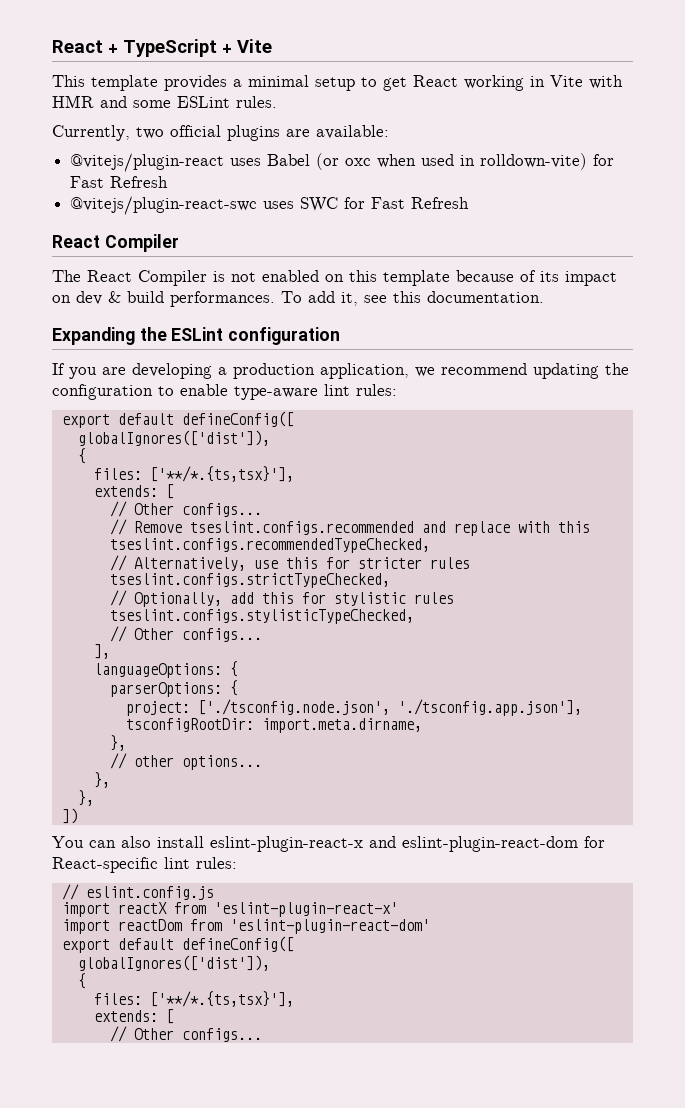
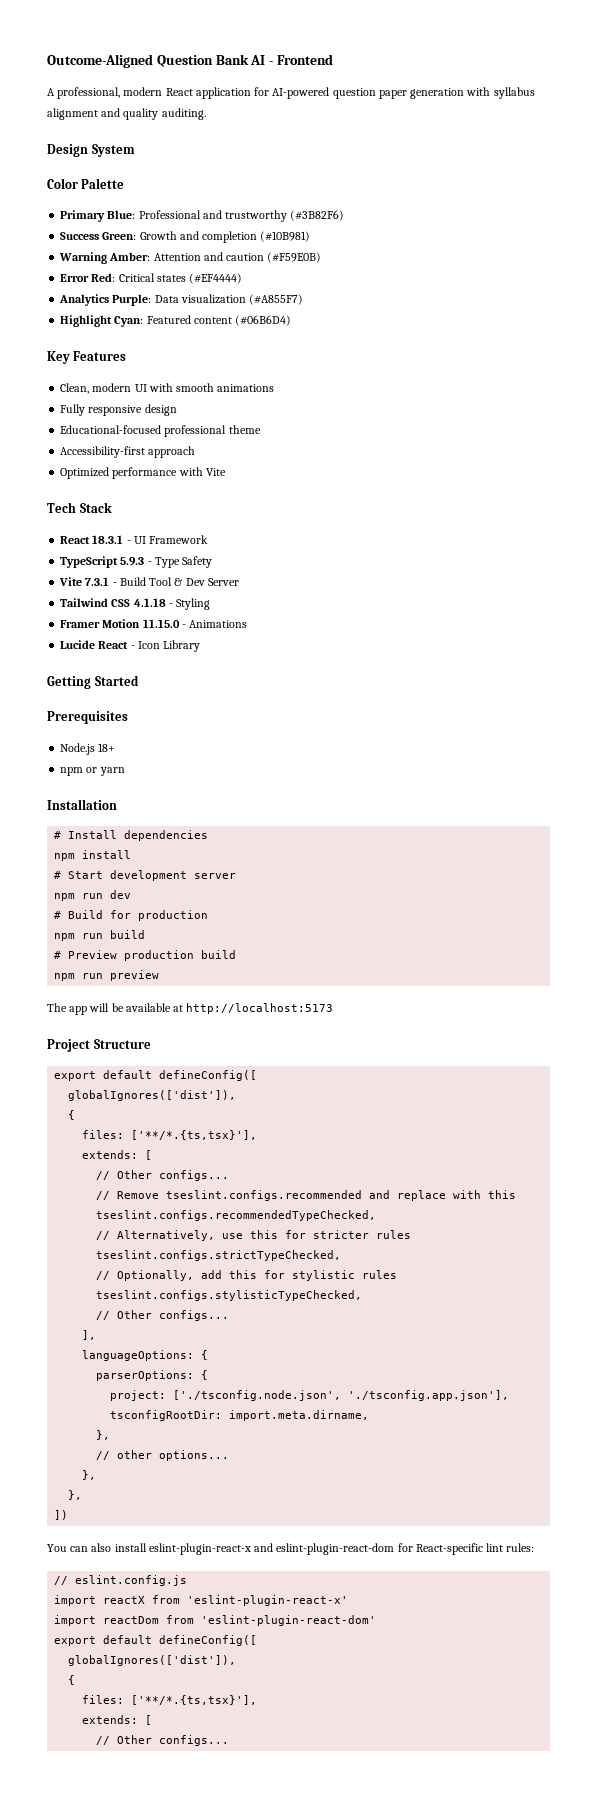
[52,39,272,57] [52,75,623,91] [52,95,277,108] [52,125,389,141] [70,153,615,172] [70,176,169,188] [70,196,470,215] [52,234,179,252] [52,270,617,286] [52,291,544,307] [52,327,341,345] [52,363,629,379] [52,384,397,400] React + TypeScript + Vite // This template provides a minimal setup to get React working in Vite with HMR and some ESLint rules. // Currently, two official plugins are available: // @vitejs/plugin-react uses Babel (or oxc when used in rolldown-vite) for Fast Refresh // @vitejs/plugin-react-swc uses SWC for Fast Refresh // React Compiler // The React Compiler is not enabled on this template because of its impact on dev & build performances. To add it, see this documentation. // Expanding the ESLint configuration // If you are developing a production application, we recommend updating the configuration to enable type-aware lint rules: -> [47,54,333,68] [47,87,535,99] [47,108,206,120] [47,144,135,157] [47,178,125,189] [60,210,345,222] [60,231,311,243] [59,252,322,264] [60,273,243,284] [59,294,304,306] [60,315,292,327] [47,351,127,364] [60,383,275,394] [60,404,177,416] [60,425,261,437] [60,446,196,458] [60,467,226,479] [47,502,112,513] [60,535,209,544] [60,556,213,568] [59,577,239,586] [60,598,211,610] [60,619,248,628] [60,640,201,652] [47,675,139,689] [47,711,128,724] [60,743,116,755] [60,767,125,776] [47,799,117,810] [54,830,209,841] [54,850,132,861] [54,870,237,881] [54,890,132,901] [54,910,209,921] [54,930,146,941] [54,950,237,961] [54,970,160,981] [47,1003,334,1015] [47,1039,151,1052] Outcome-Aligned Question Bank AI - Frontend // A professional, modern React application for AI-powered question paper generation with syllabus alignment and quality auditing. // Design System // Color Palette // Primary Blue: Professional and trustworthy (#3B82F6) // Success Green: Growth and completion (#10B981) // Warning Amber: Attention and caution (#F59E0B) // Error Red: Critical states (#EF4444) // Analytics Purple: Data visualization (#A855F7) // Highlight Cyan: Featured content (#06B6D4) // Key Features // Clean, modern UI with smooth animations // Fully responsive design // Educational-focused professional theme // Accessibility-first approach // Optimized performance with Vite // Tech Stack // React 18.3.1 - UI Framework // TypeScript 5.9.3 - Type Safety // Vite 7.3.1 - Build Tool & Dev Server // Tailwind CSS 4.1.18 - Styling // Framer Motion 11.15.0 - Animations // Lucide React - Icon Library // Getting Started // Prerequisites // Node.js 18+ // npm or yarn // Installation // # Install dependencies // npm install // # Start development server // npm run dev // # Build for production // npm run build // # Preview production build // npm run preview // The app will be available at http://localhost:5173 // Project Structure

